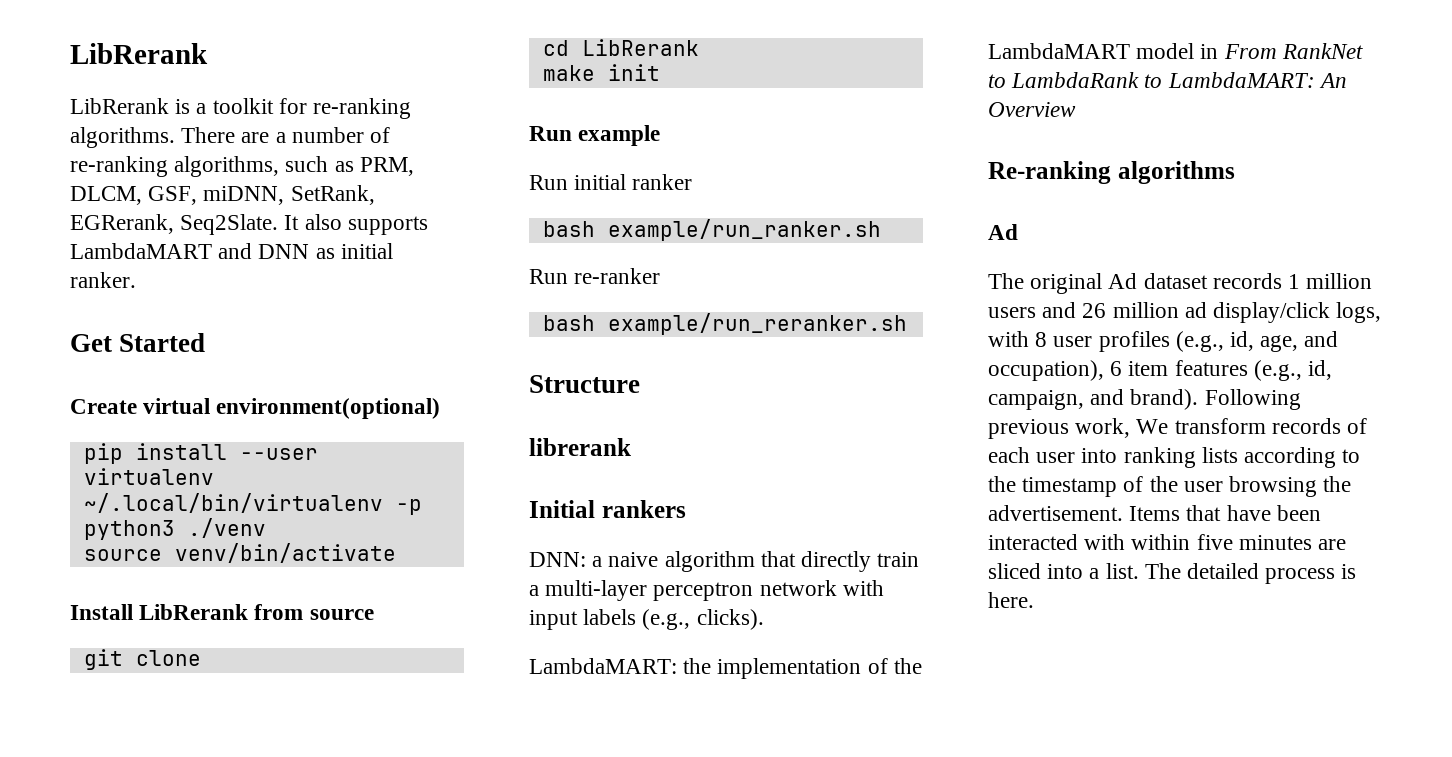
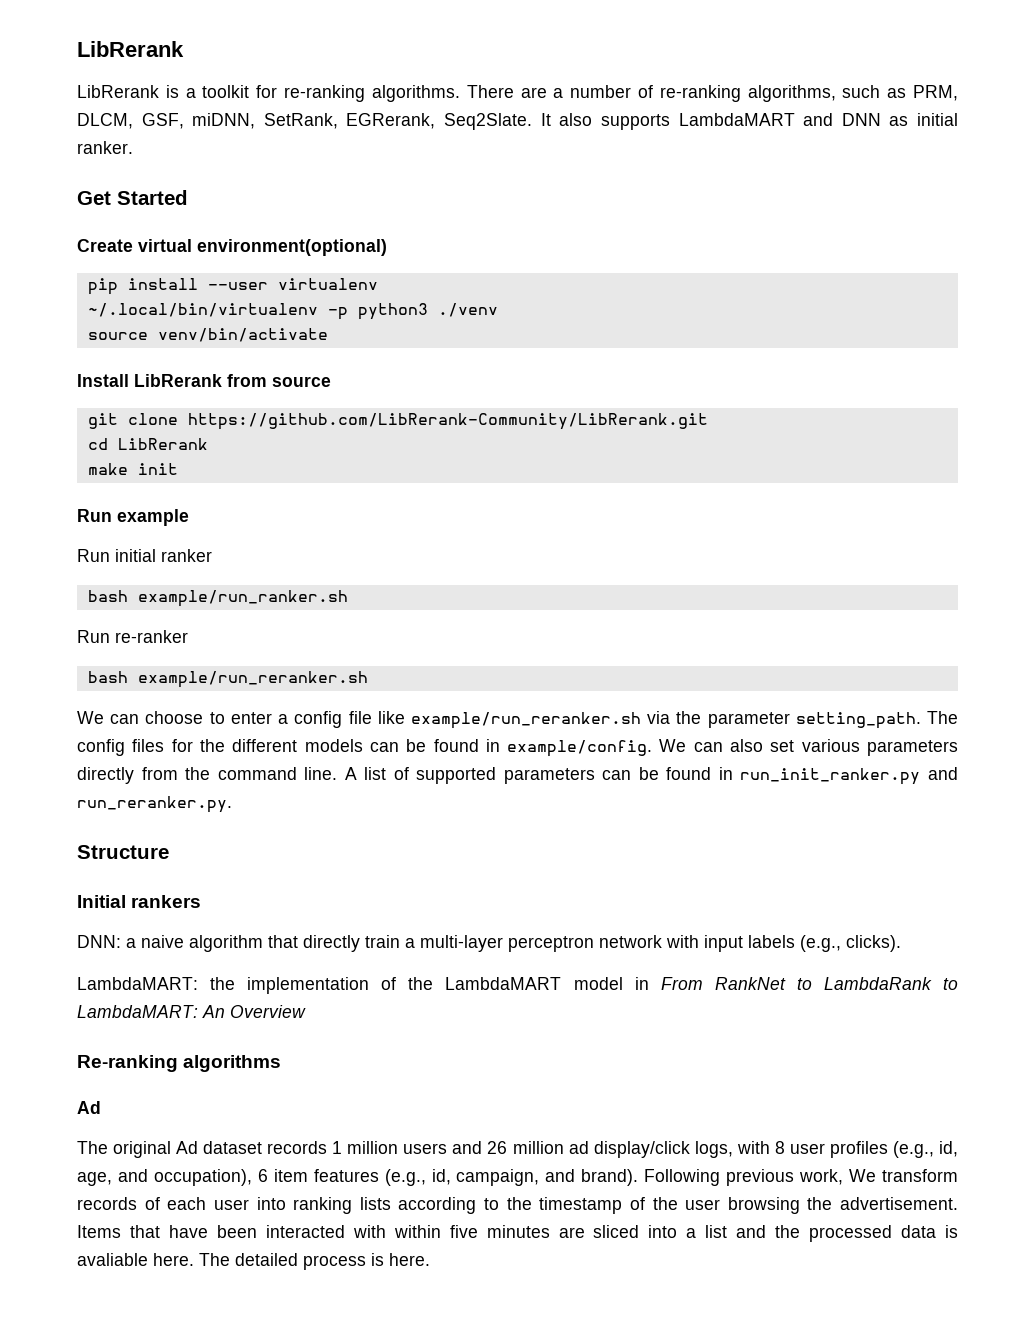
(201, 658) none -> [187,413,708,430] https://github.com/LibRerank-Community/LibRerank.git
(907, 324) none -> [77,711,958,729] [77,739,958,757] [77,767,958,785] [77,796,232,813] // We can choose to enter a config file like example/run_reranker.sh via the parameter setting_path. The config files for the different models can be found in example/config. We can also set various parameters directly from the command line. A list of supported parameters can be found in run_init_ranker.py and run_reranker.py.
[529,438,631,456] // librerank -> (169, 852) none
[1105,563,1139,579] list. -> [705,1225,959,1242] [77,1253,194,1266] list and the processed data is avaliable here.

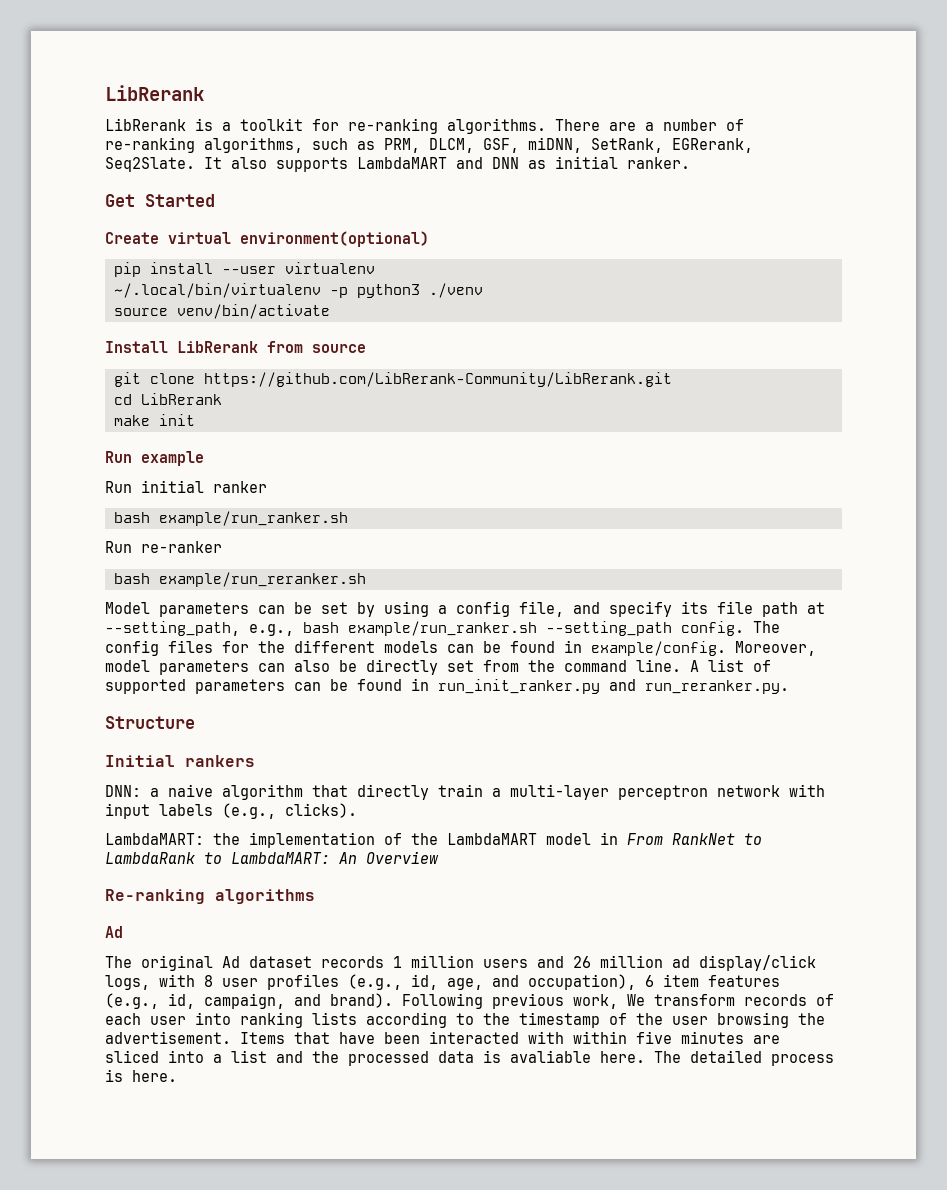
[77,711,921,729] We can choose to enter a config file like example/run_reranker.sh via the parameter setting_path. -> [105,601,825,617] [105,621,744,636] Model parameters can be set by using a config file, and specify its file path at --setting_path, e.g., bash example/run_ranker.sh --setting_path config.
[659,739,958,756] [77,767,134,784] We can also set various parameters directly -> [735,641,816,656] [105,659,474,675] Moreover, model parameters can also be directly set

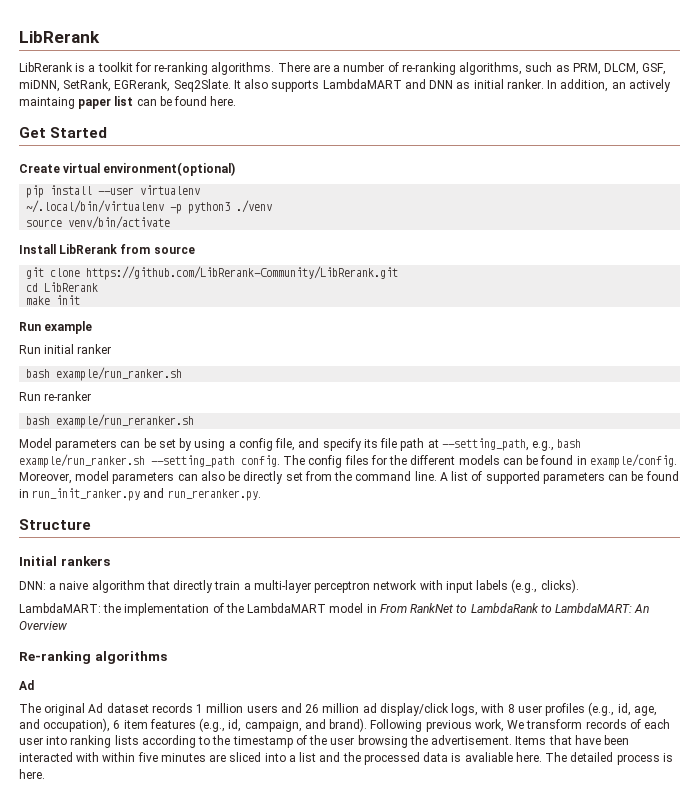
(690, 163) none -> [547,79,671,92] [19,96,237,109] In addition, an actively maintaing paper list can be found here.

